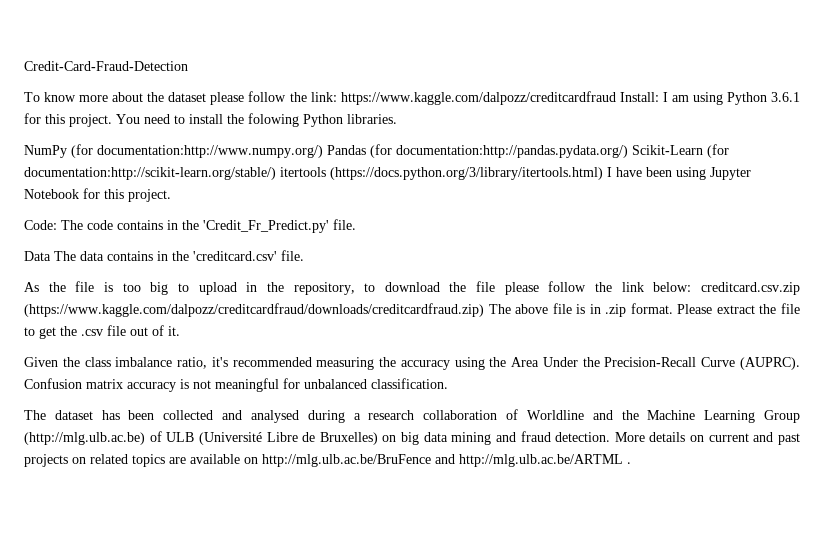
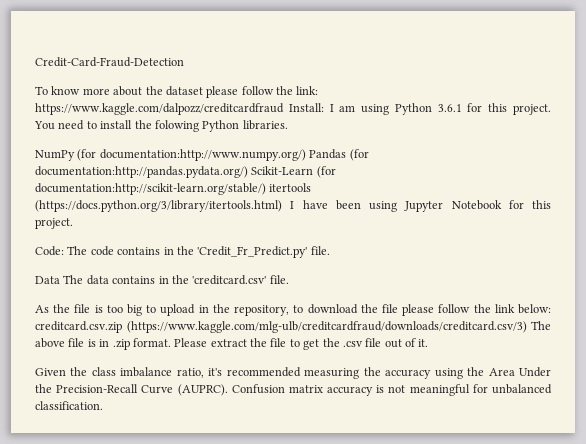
[24,303,484,317] (https://www.kaggle.com/dalpozz/creditcardfraud/downloads/creditcardfraud.zip) -> [126,321,527,333] (https://www.kaggle.com/mlg-ulb/creditcardfraud/downloads/creditcard.csv/3)
[24,409,801,423] [24,431,801,445] [24,454,631,467] // The dataset has been collected and analysed during a research collaboration of Worldline and the Machine Learning Group (http://mlg.ulb.ac.be) of ULB (Université Libre de Bruxelles) on big data mining and fraud detection. More details on current and past projects on related topics are available on http://mlg.ulb.ac.be/BruFence and http://mlg.ulb.ac.be/ARTML . -> (103, 405) none

